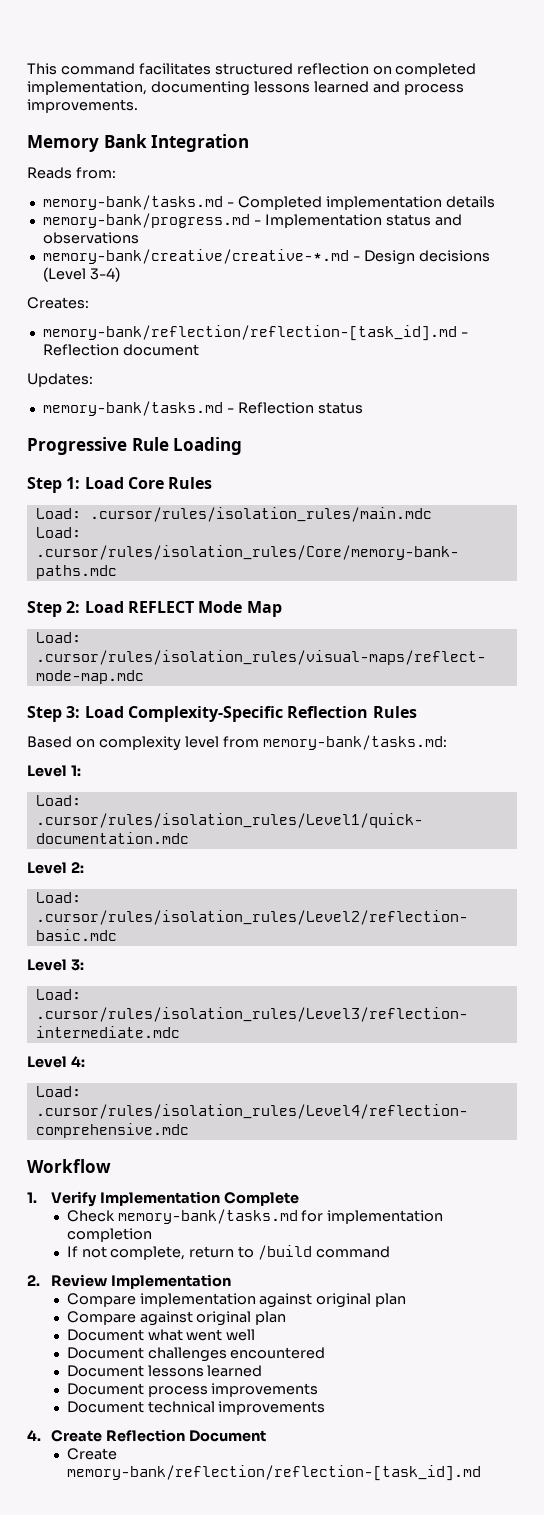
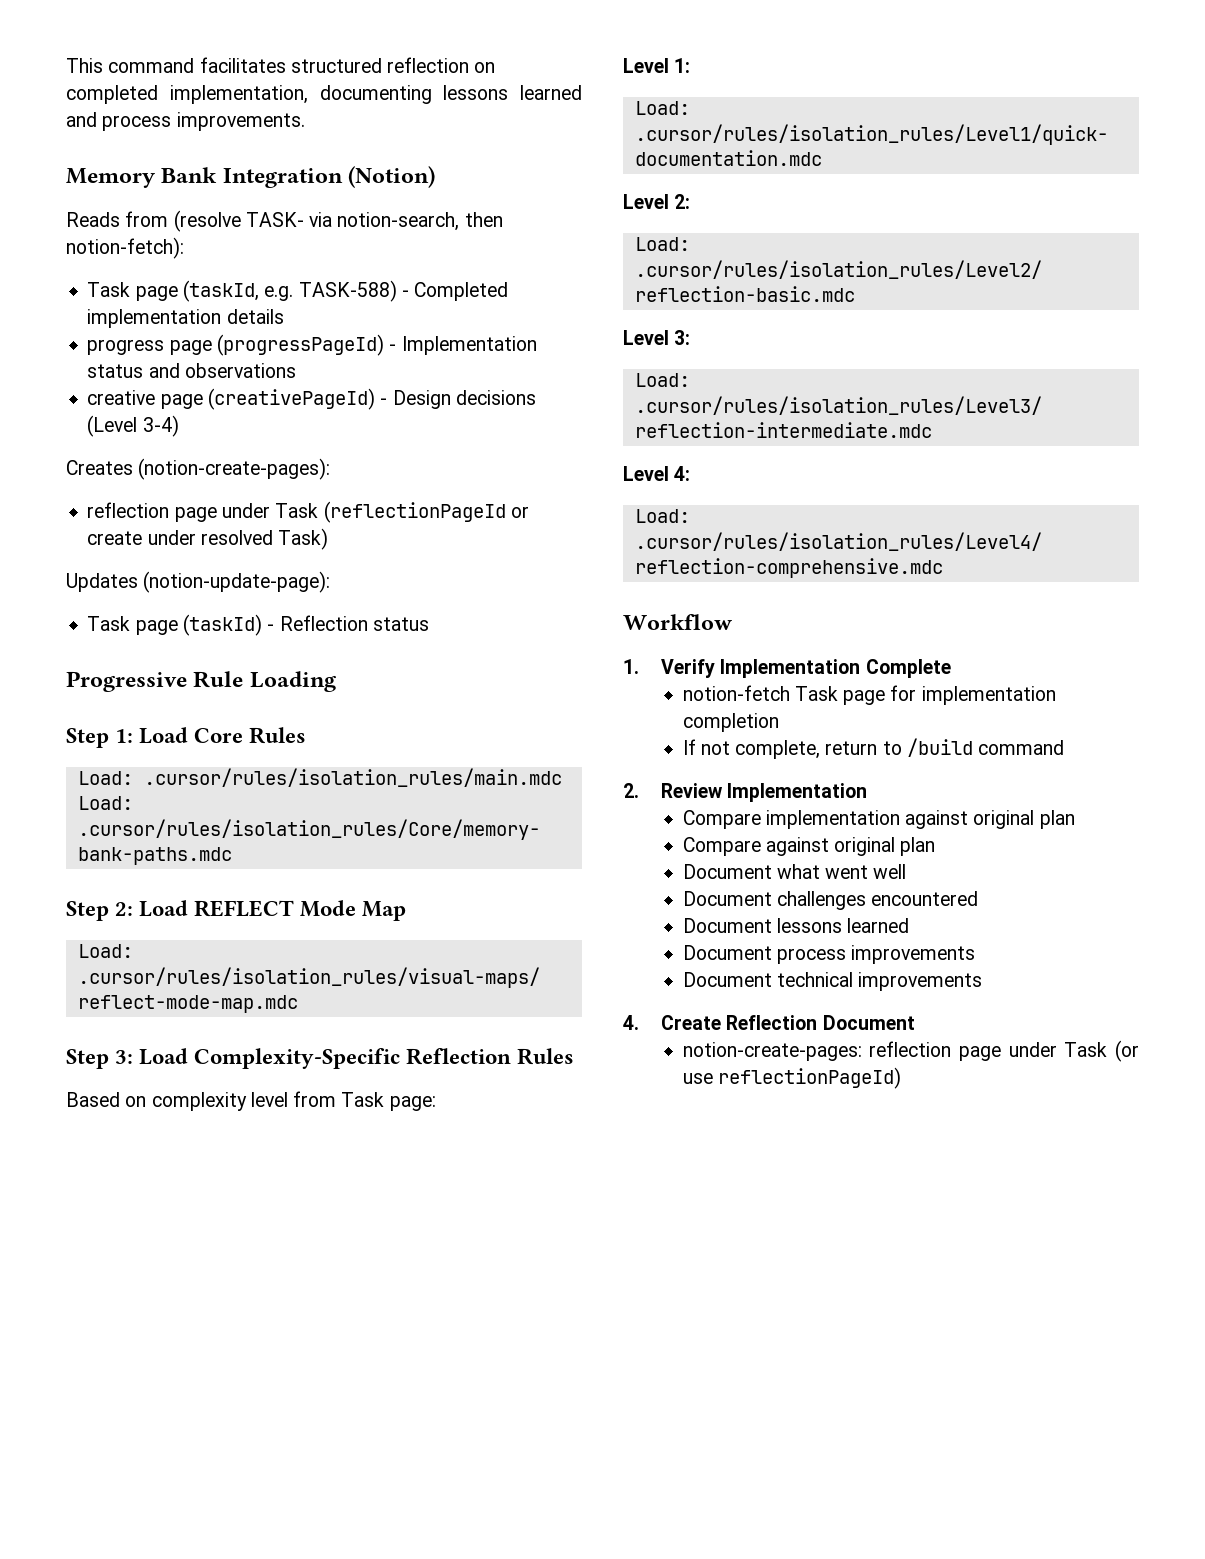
(250, 143) none -> [348,166,436,188] (Notion)
[75,167,116,179] [42,195,223,210] from: // memory-bank/tasks.md -> [125,210,503,232] [66,237,184,259] [87,280,397,302] from (resolve TASK- via notion-search, then notion-fetch): // Task page (taskId, e.g. TASK-588)
[42,213,250,228] memory-bank/progress.md -> [87,334,384,356] progress page (progressPageId)
[42,249,349,264] memory-bank/creative/creative-*.md -> [87,388,375,410] creative page (creativePageId)
[27,297,89,309] [42,325,468,341] [42,344,199,356] [27,373,93,387] [42,401,223,416] Creates: // memory-bank/reflection/reflection-[task_id].md - Reflection document // Updates: // memory-bank/tasks.md -> [66,458,331,480] [87,501,529,523] [87,528,329,550] [66,571,331,593] [87,614,262,636] Creates (notion-create-pages): // reflection page under Task (reflectionPageId or create under resolved Task) // Updates (notion-update-page): // Task page (taskId)
[262,735,447,750] memory-bank/tasks.md: -> [341,1092,436,1111] Task page:
[66,1209,298,1224] Check memory-bank/tasks.md -> [682,685,886,705] notion-fetch Task page
[66,1448,117,1460] [66,1465,481,1481] Create memory-bank/reflection/reflection-[task_id].md -> [682,1040,1139,1062] [682,1067,901,1089] notion-create-pages: reflection page under Task (or use reflectionPageId)

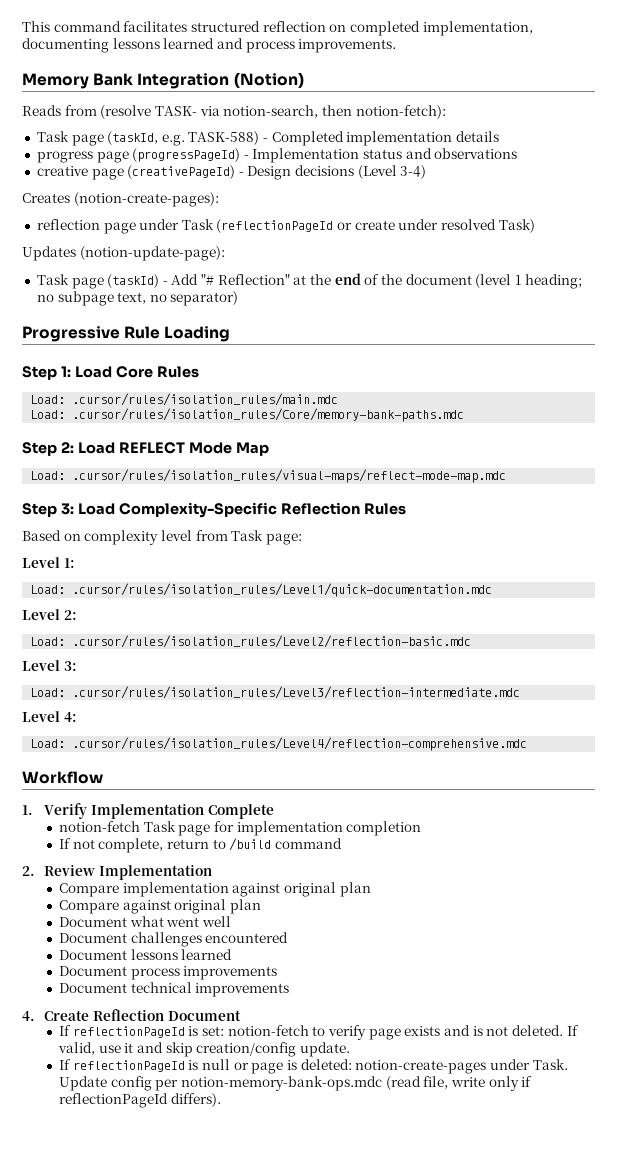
[279,615,429,631] Reflection status -> [171,273,582,289] [36,291,239,306] Add "# Reflection" at the end of the document (level 1 heading; no subpage text, no separator)
[682,1040,1139,1062] [682,1067,901,1089] notion-create-pages: reflection page under Task (or use reflectionPageId) -> [59,1025,579,1040] [58,1042,351,1057] [59,1059,568,1074] [59,1076,533,1091] [59,1093,221,1108] If reflectionPageId is set: notion-fetch to verify page exists and is not deleted. If valid, use it and skip creation/config update. // If reflectionPageId is null or page is deleted: notion-create-pages under Task. Update config per notion-memory-bank-ops.mdc (read file, write only if reflectionPageId differs).

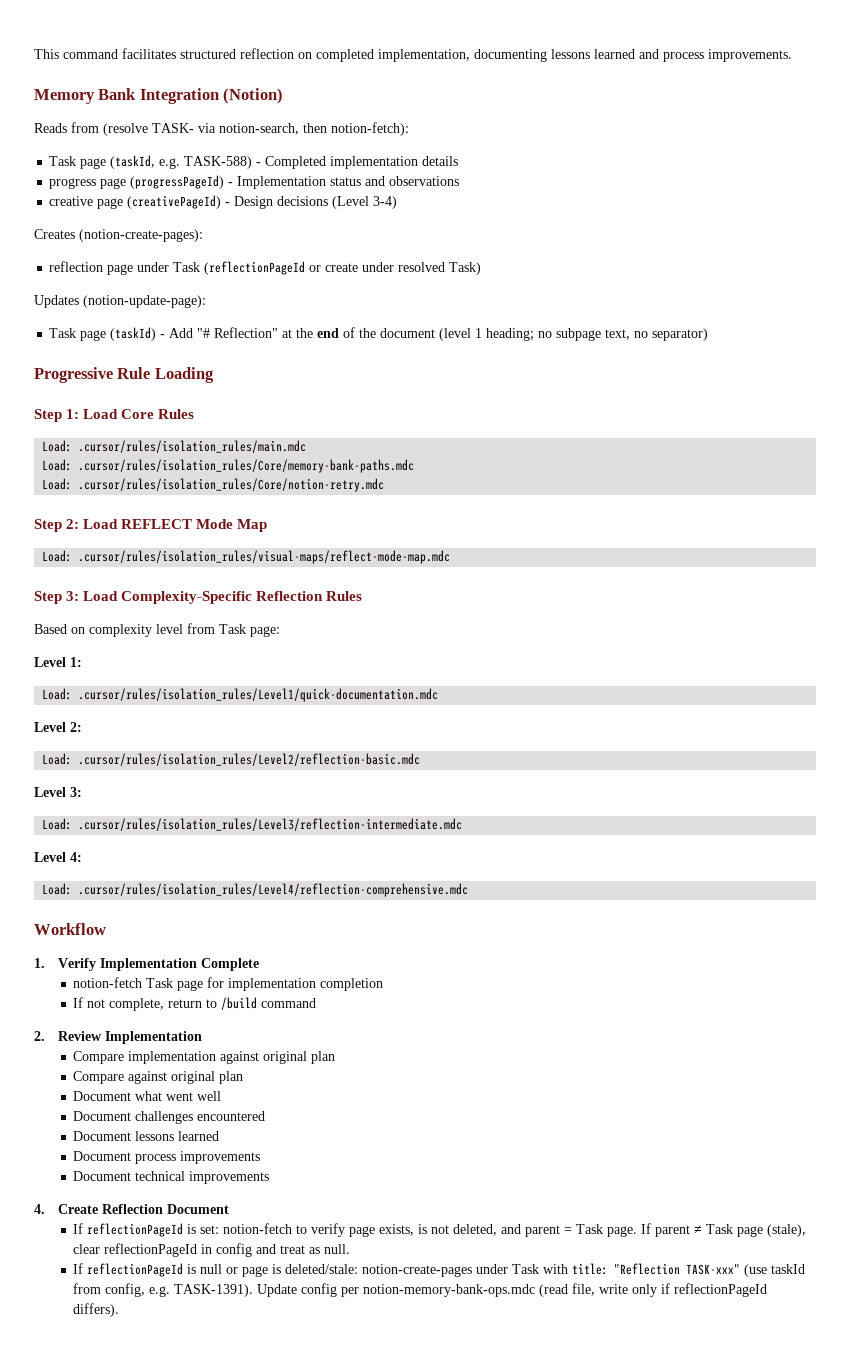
(465, 415) none -> [42,478,385,492] // Load: .cursor/rules/isolation_rules/Core/notion-retry.mdc
[404,1025,579,1036] [58,1042,351,1057] exists and is not deleted. If valid, use it and skip creation/config update. -> [379,1223,807,1237] [73,1243,351,1257] exists, is not deleted, and parent = Task page. If parent ≠ Task page (stale), clear reflectionPageId in config and treat as null.
[300,1059,352,1070] deleted: -> [285,1264,359,1274] deleted/stale:
[532,1059,568,1070] Task. -> [512,1263,806,1277] [73,1283,254,1297] Task with title: "Reflection TASK-xxx" (use taskId from config, e.g. TASK-1391).

